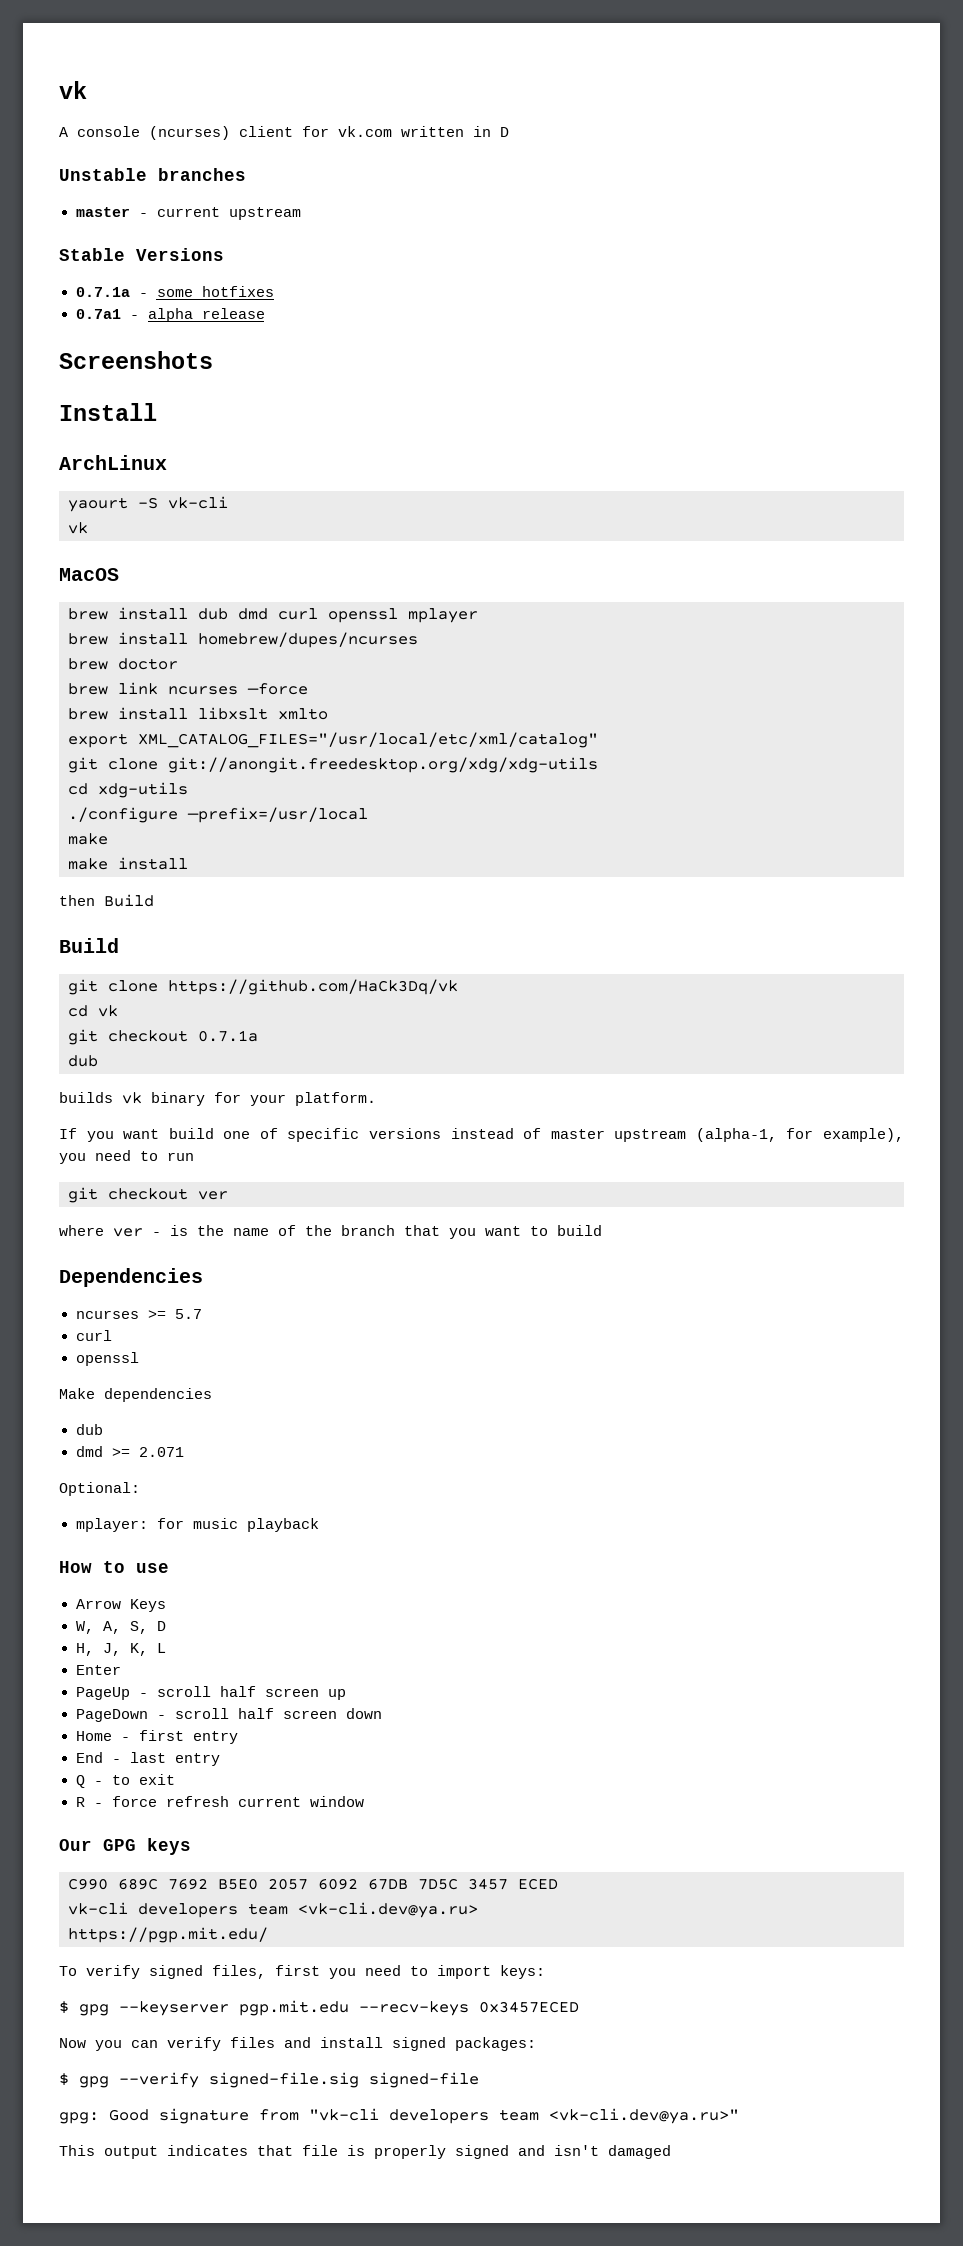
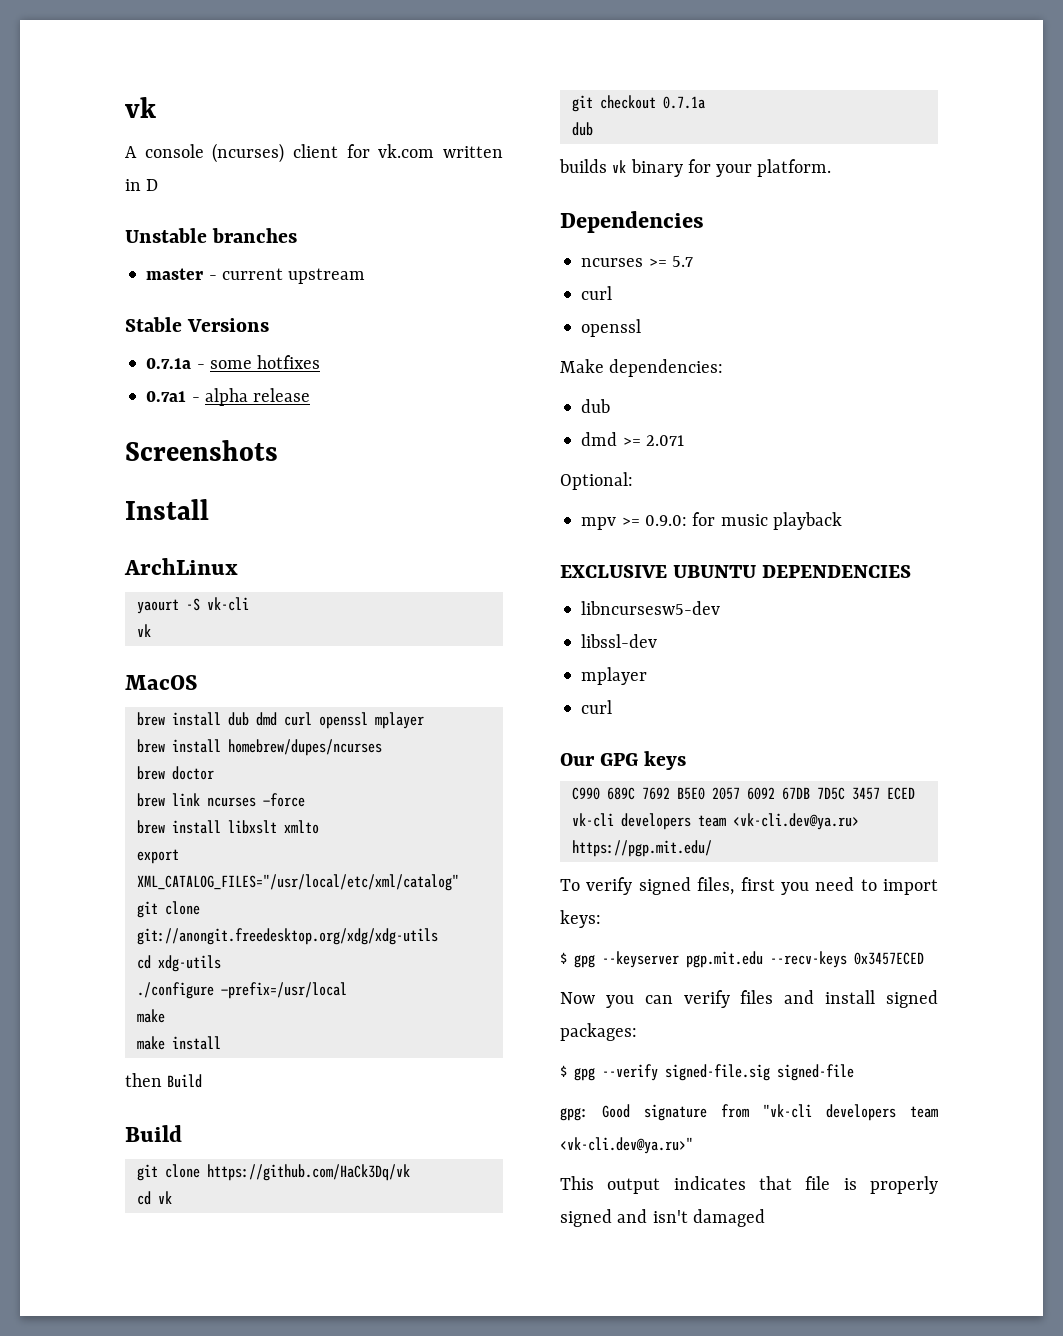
[59,1128,904,1142] [59,1150,194,1164] [68,1187,228,1203] [59,1225,602,1239] // If you want build one of specific versions instead of master upstream (alpha-1, for example), you need to run // git checkout ver // where ver - is the name of the branch that you want to build -> (832, 168) none
[104,1388,212,1402] dependencies -> [609,359,724,377] dependencies:
[75,1518,148,1532] mplayer: -> [581,515,687,530] mpv >= 0.9.0:
[59,1561,169,1573] [75,1599,166,1612] [75,1621,166,1634] [75,1643,166,1656] [75,1665,121,1675] [75,1686,346,1700] [75,1708,382,1722] [75,1730,238,1744] [75,1752,220,1766] [75,1774,175,1788] [75,1796,364,1807] How to use // Arrow Keys // W, A, S, D // H, J, K, L // Enter // PageUp - scroll half screen up // PageDown - scroll half screen down // Home - first entry // End - last entry // Q - to exit // R - force refresh current window -> [560,565,912,578] [581,601,721,615] [581,634,658,648] [581,667,648,685] [581,700,613,714] EXCLUSIVE UBUNTU DEPENDENCIES // libncursesw5-dev // libssl-dev // mplayer // curl

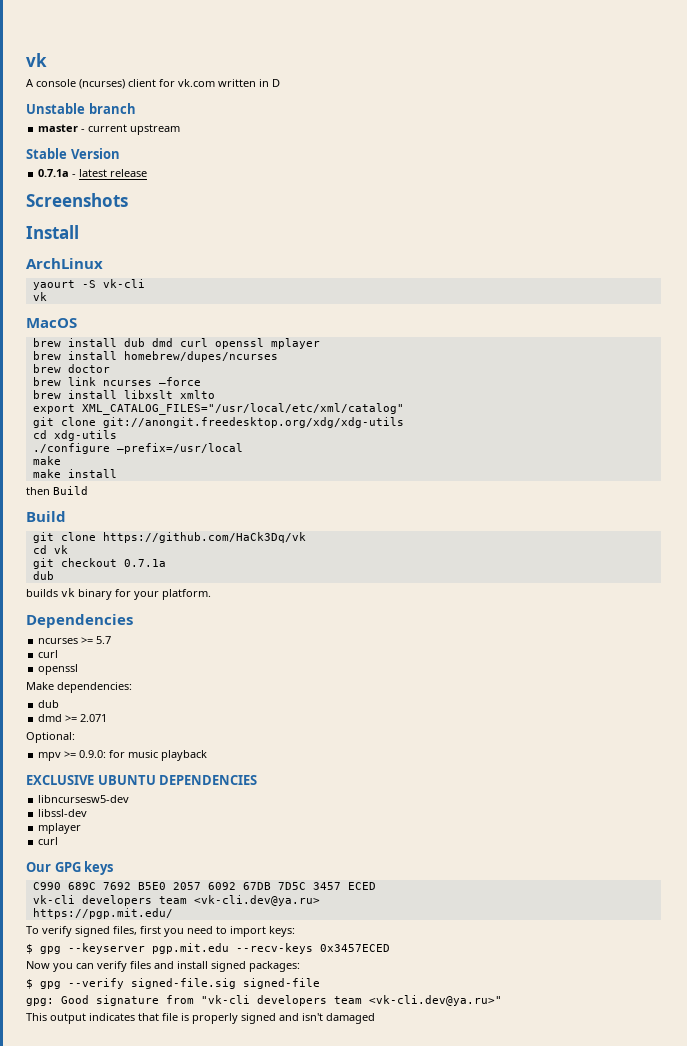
[212,228,298,243] branches -> [88,103,136,114] branch
[187,318,270,332] Versions -> [70,148,120,159] Version
[209,355,321,369] [146,388,248,406] some hotfixes // 0.7a1 - alpha -> [79,169,108,177] latest

